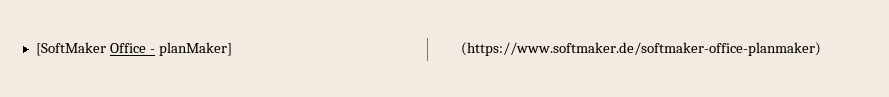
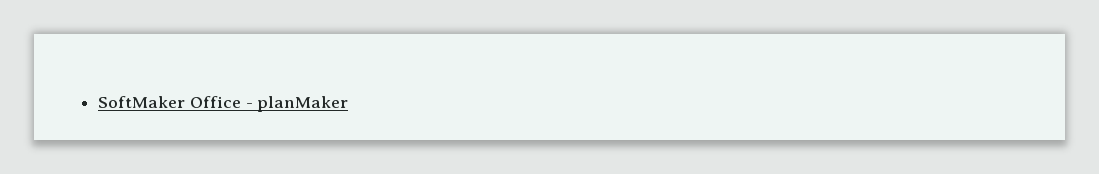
[35,42,106,56] [SoftMaker -> [98,96,186,108] SoftMaker
[158,42,821,56] planMaker] (https://www.softmaker.de/softmaker-office-planmaker) -> [257,96,349,112] planMaker

